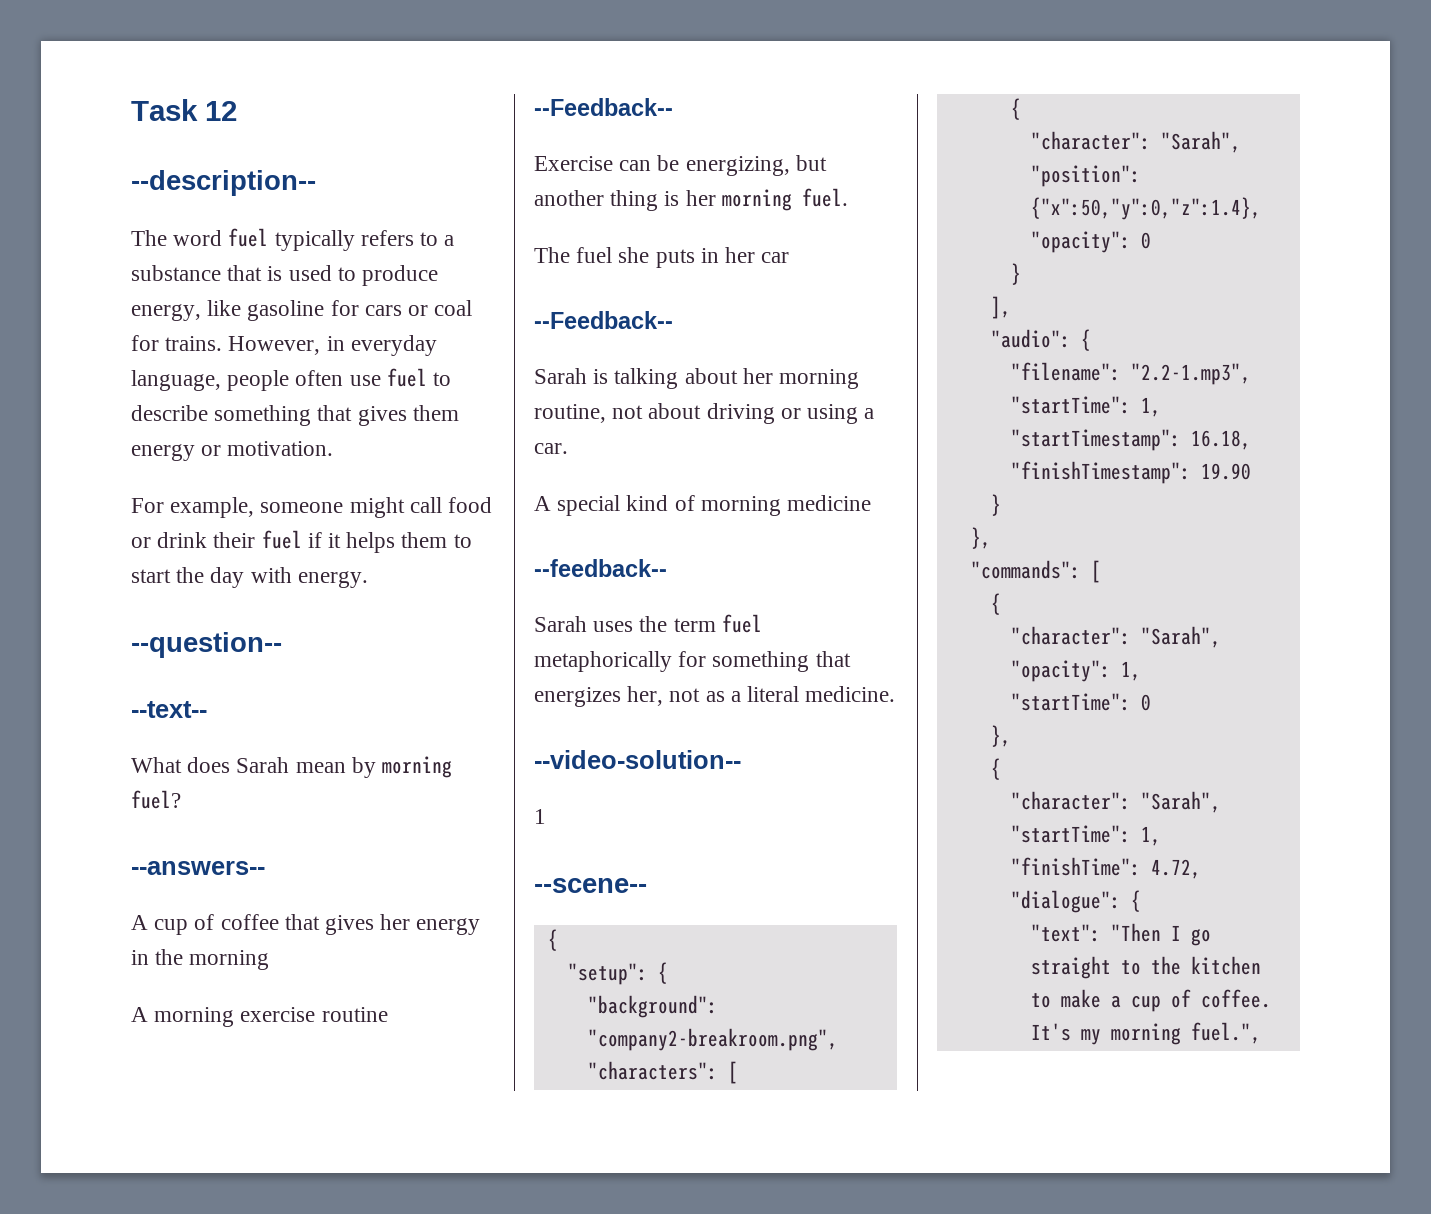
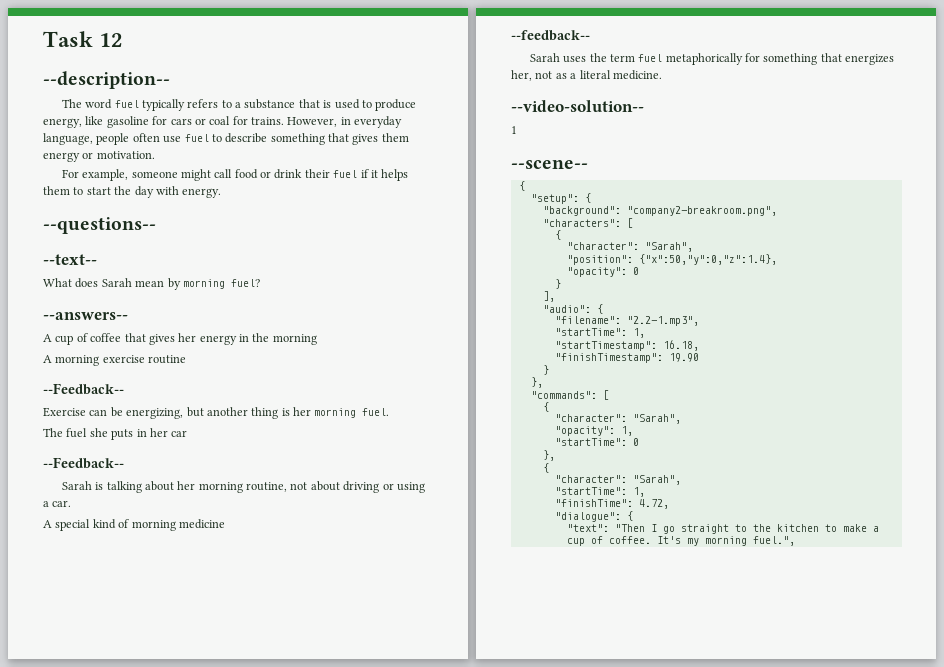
[131,632,282,658] --question-- -> [43,217,156,234] --questions--

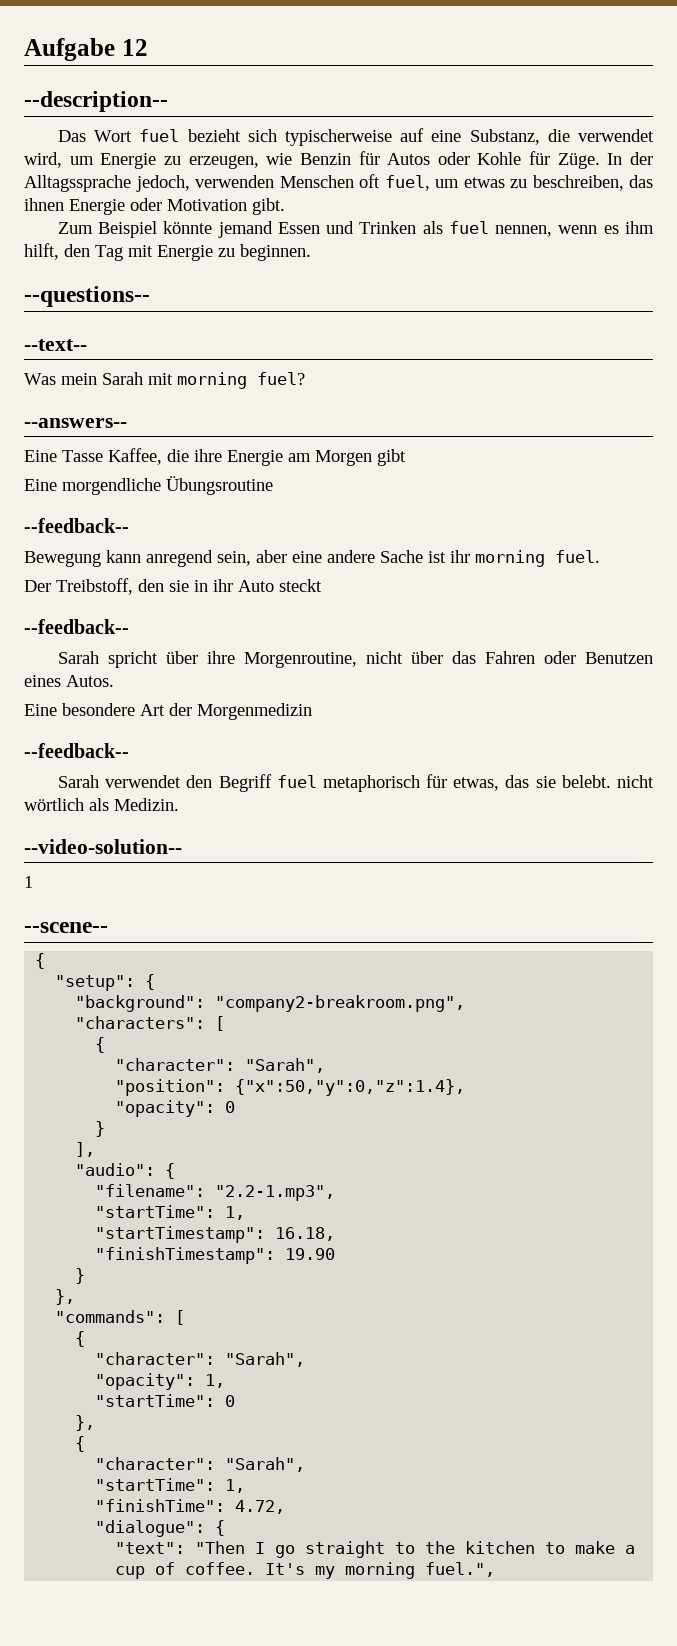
[43,31,93,47] Task -> [24,38,115,61] Aufgabe
[61,99,417,111] [43,116,403,128] [43,133,409,145] [43,151,155,162] [61,169,409,181] [43,186,222,198] [43,217,156,234] [43,254,97,265] [43,278,260,290] [43,312,128,320] [43,333,317,345] [43,355,187,366] [43,383,124,395] [43,407,390,419] [43,428,188,440] [43,457,124,469] [61,481,425,493] [43,500,72,507] [43,519,225,531] [511,30,590,41] [529,53,895,65] [511,70,662,81] The word fuel typically refers to a substance that is used to produce energy, like gasoline for cars or coal for trains. However, in everyday language, people often use fuel to describe something that gives them energy or motivation. // For example, someone might call food or drink their fuel if it helps them to start the day with energy. // --questions-- // --text-- // What does Sarah mean by morning fuel? // --answers-- // A cup of coffee that gives her energy in the morning // A morning exercise routine // --Feedback-- // Exercise can be energizing, but another thing is her morning fuel. // The fuel she puts in her car // --Feedback-- // Sarah is talking about her morning routine, not about driving or using a car. // A special kind of morning medicine // --feedback-- // Sarah uses the term fuel metaphorically for something that energizes her, not as a literal medicine. -> [57,128,654,146] [24,151,653,169] [24,174,653,192] [24,198,285,215] [57,221,654,238] [24,243,311,261] [24,286,150,307] [24,339,87,351] [24,372,305,389] [24,418,127,428] [24,448,406,466] [24,476,273,495] [24,518,129,533] [24,550,600,567] [24,578,322,595] [24,619,129,634] [57,651,653,668] [24,675,114,687] [24,703,312,720] [24,743,129,758] [57,774,654,792] [24,798,179,811] Das Wort fuel bezieht sich typischerweise auf eine Substanz, die verwendet wird, um Energie zu erzeugen, wie Benzin für Autos oder Kohle für Züge. In der Alltagssprache jedoch, verwenden Menschen oft fuel, um etwas zu beschreiben, das ihnen Energie oder Motivation gibt. // Zum Beispiel könnte jemand Essen und Trinken als fuel nennen, wenn es ihm hilft, den Tag mit Energie zu beginnen. // --questions-- // --text-- // Was mein Sarah mit morning fuel? // --answers-- // Eine Tasse Kaffee, die ihre Energie am Morgen gibt // Eine morgendliche Übungsroutine // --feedback-- // Bewegung kann anregend sein, aber eine andere Sache ist ihr morning fuel. // Der Treibstoff, den sie in ihr Auto steckt // --feedback-- // Sarah spricht über ihre Morgenroutine, nicht über das Fahren oder Benutzen eines Autos. // Eine besondere Art der Morgenmedizin // --feedback-- // Sarah verwendet den Begriff fuel metaphorisch für etwas, das sie belebt. nicht wörtlich als Medizin.

